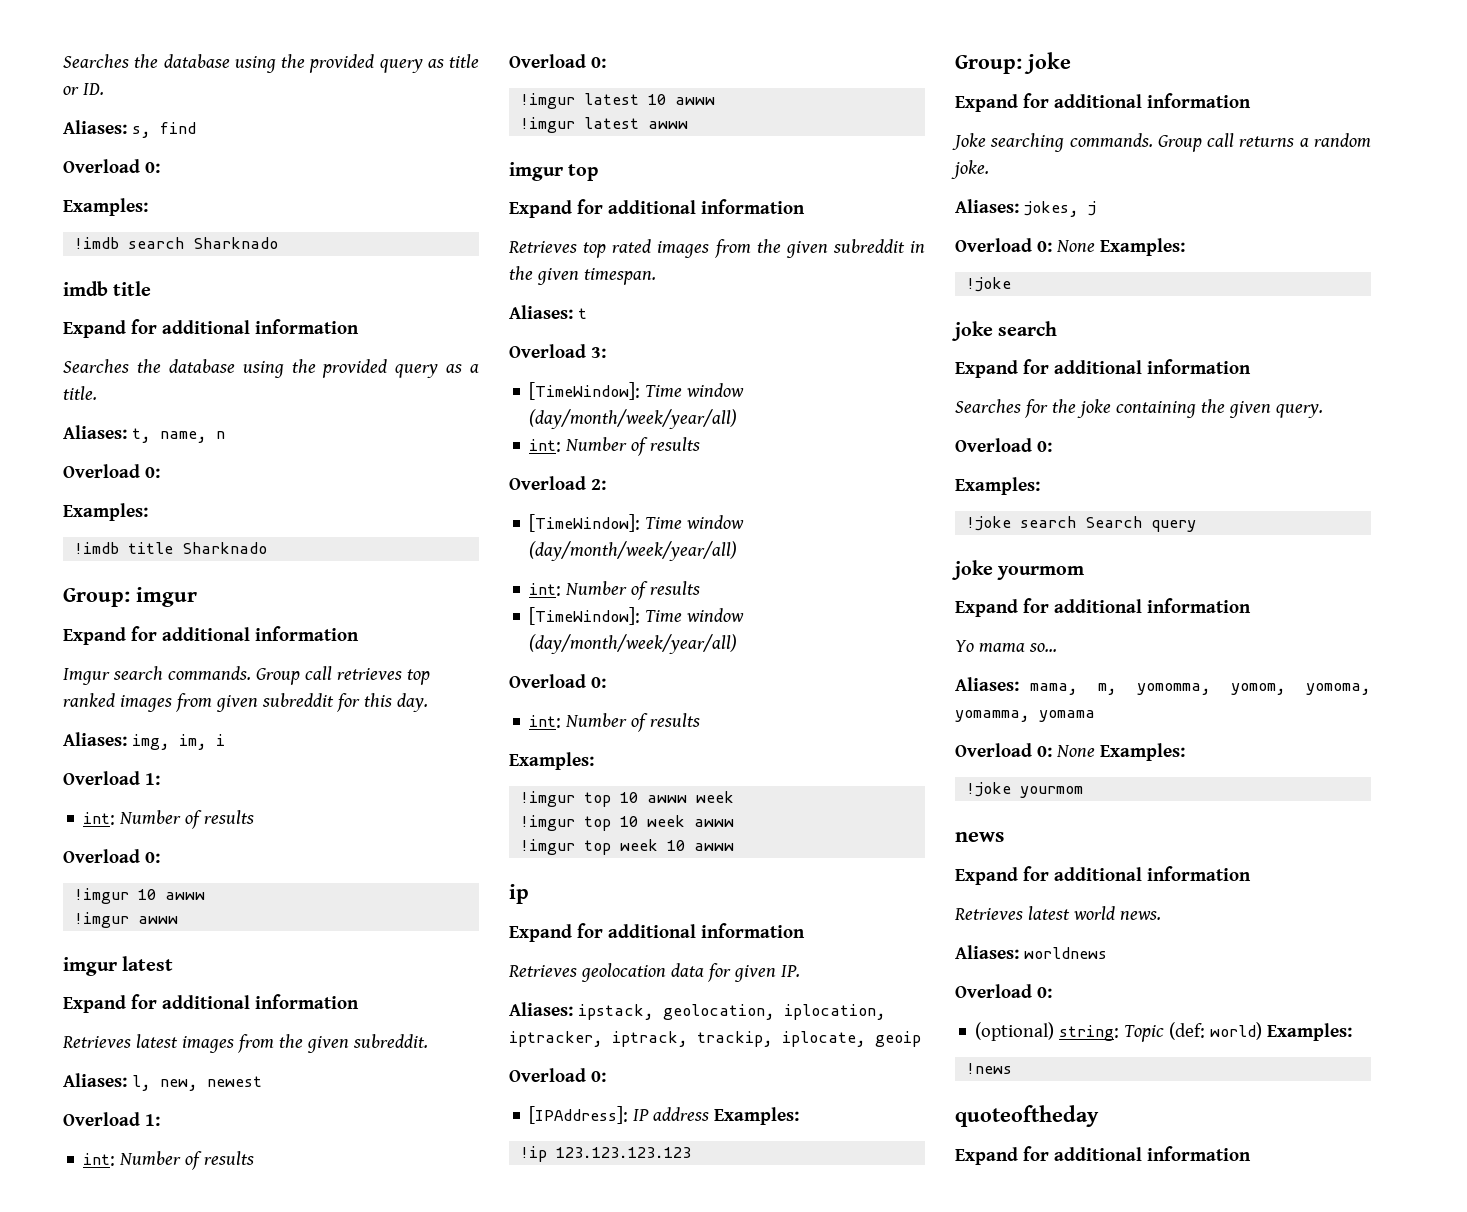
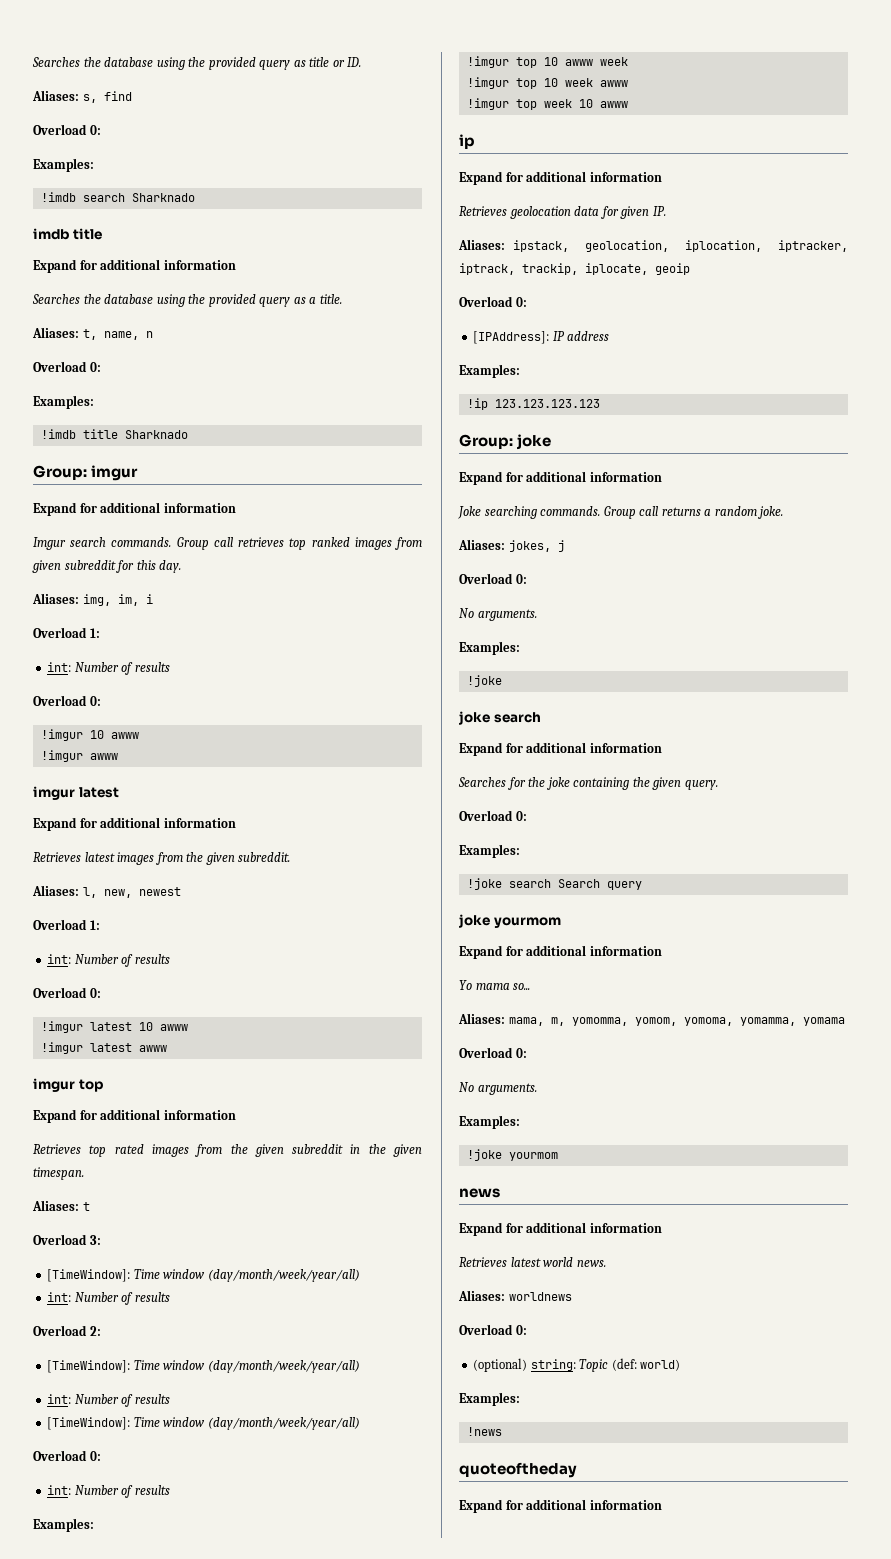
(710, 1114) none -> (610, 336) //
[1036,240,1095,252] 0: None -> [515,574,527,584] [459,608,537,621] 0: // No arguments. //
[1036,745,1095,757] 0: None -> [515,1048,527,1058] [459,1082,537,1095] 0: // No arguments. //
(1263, 1031) none -> (681, 1365) //

